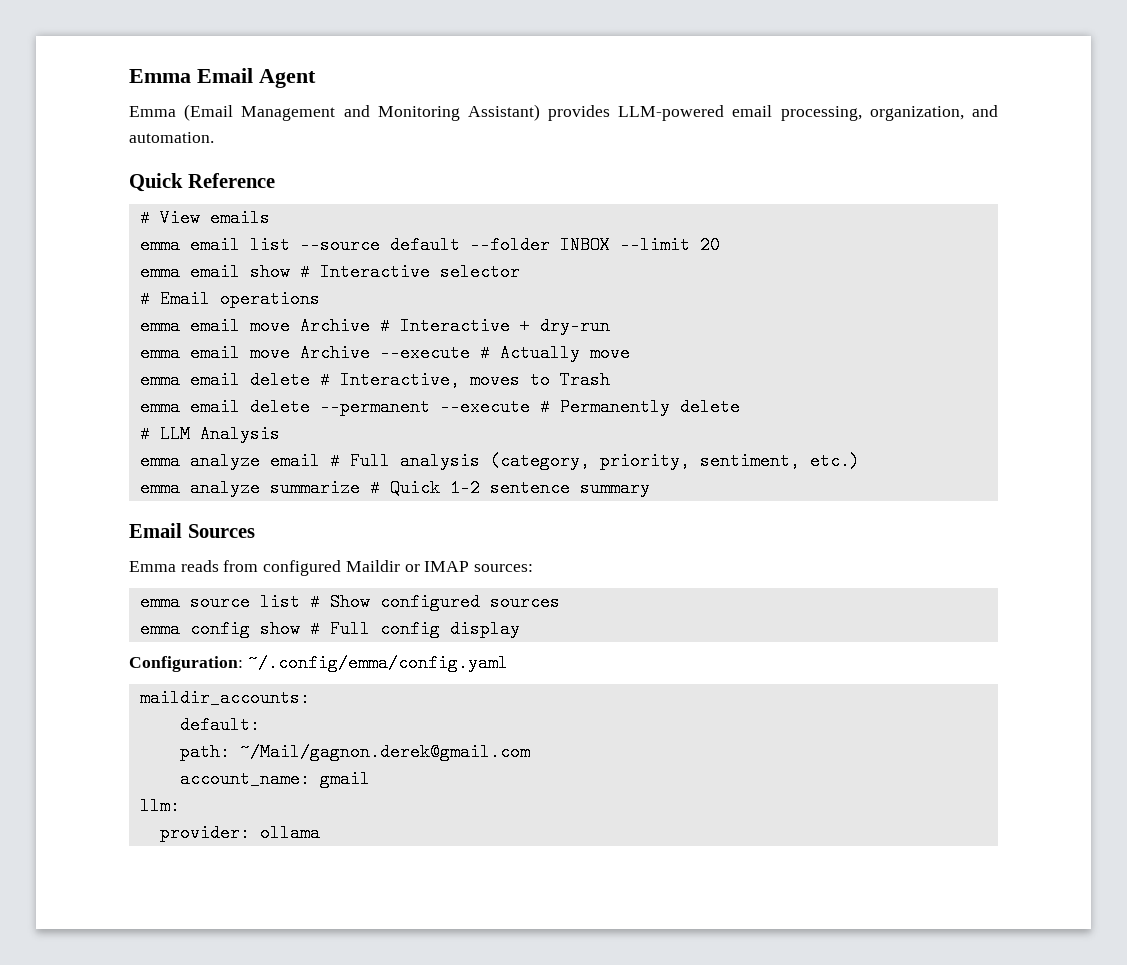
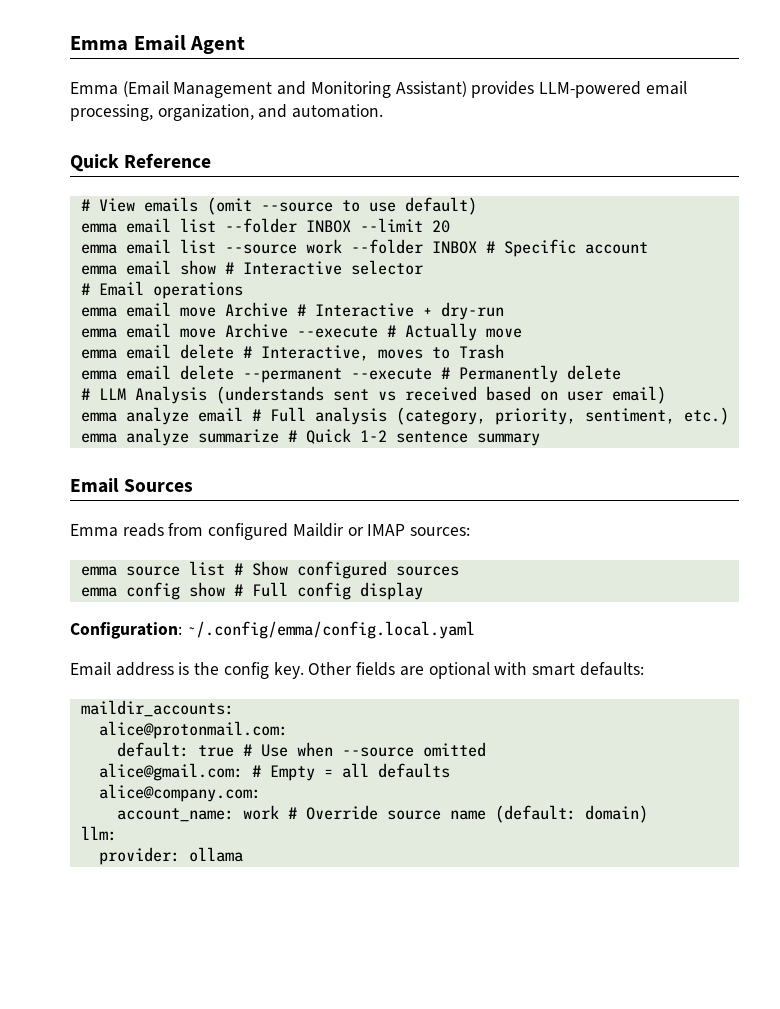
(270, 218) none -> [206,197,477,215] [80,218,450,233] (omit --source to use default) // emma email list --folder INBOX --limit 20
[389,236,720,254] default --folder INBOX --limit 20 -> [305,239,648,257] work --folder INBOX # Specific account
(280, 434) none -> [215,386,666,404] (understands sent vs received based on user email)
[247,654,508,672] ~/.config/emma/config.yaml -> [186,621,475,639] [70,662,644,679] ~/.config/emma/config.local.yaml // Email address is the config key. Other fields are optional with smart defaults:
(310, 698) none -> [98,721,288,739] // alice@protonmail.com:
[179,743,530,761] [179,770,370,788] // path: ~/Mail/gagnon.derek@gmail.com // account_name: gmail -> [197,742,486,757] [98,763,450,781] [98,784,261,802] [116,805,648,823] true # Use when --source omitted // alice@gmail.com: # Empty = all defaults // alice@company.com: // account_name: work # Override source name (default: domain)

